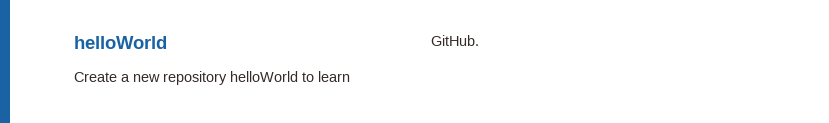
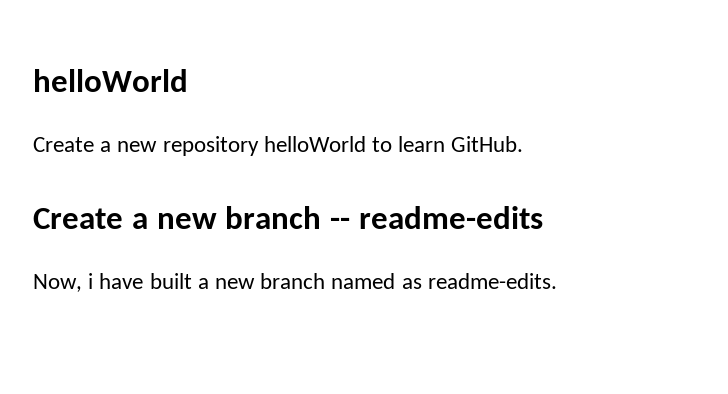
(479, 40) none -> [33,206,543,229] [33,273,557,292] // Create a new branch -- readme-edits // Now, i have built a new branch named as readme-edits.

